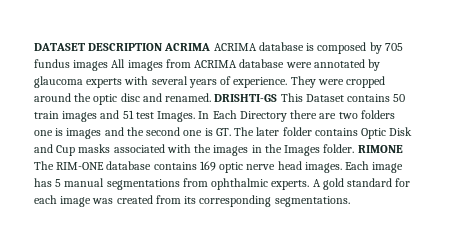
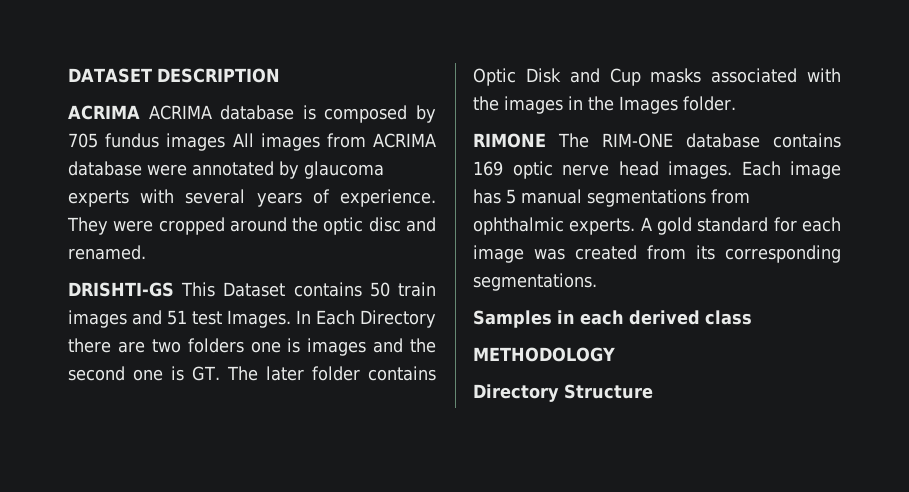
(163, 47) none -> (280, 75) //
(212, 97) none -> (146, 252) //
(355, 148) none -> (736, 103) //
(350, 201) none -> [473,310,752,328] [473,347,615,362] [473,384,653,402] // Samples in each derived class // METHODOLOGY // Directory Structure

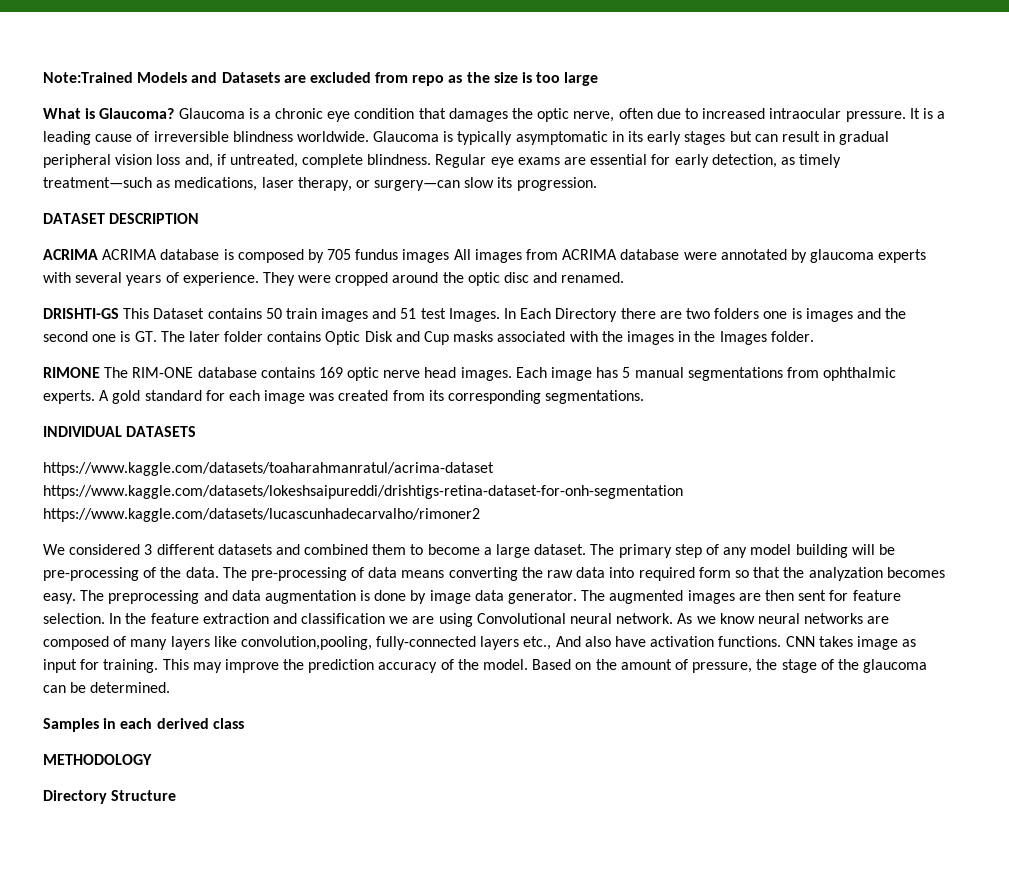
(68, 75) none -> [43,72,599,86] [43,108,946,122] [43,131,890,145] [43,154,842,168] [43,177,597,191] Note:Trained Models and Datasets are excluded from repo as the size is too large // What is Glaucoma? Glaucoma is a chronic eye condition that damages the optic nerve, often due to increased intraocular pressure. It is a leading cause of irreversible blindness worldwide. Glaucoma is typically asymptomatic in its early stages but can result in gradual peripheral vision loss and, if untreated, complete blindness. Regular eye exams are essential for early detection, as timely treatment—such as medications, laser therapy, or surgery—can slow its progression. //
(597, 282) none -> [43,426,197,437] [43,462,494,476] [43,485,683,499] [43,508,480,522] [43,544,895,558] [43,567,945,581] [43,590,901,604] [43,613,890,627] [43,636,917,650] [43,659,928,673] [43,682,171,693] // INDIVIDUAL DATASETS // https://www.kaggle.com/datasets/toaharahmanratul/acrima-dataset https://www.kaggle.com/datasets/lokeshsaipureddi/drishtigs-retina-dataset-for-onh-segmentation https://www.kaggle.com/datasets/lucascunhadecarvalho/rimoner2 // We considered 3 different datasets and combined them to become a large dataset. The primary step of any model building will be pre-processing of the data. The pre-processing of data means converting the raw data into required form so that the analyzation becomes easy. The preprocessing and data augmentation is done by image data generator. The augmented images are then sent for feature selection. In the feature extraction and classification we are using Convolutional neural network. As we know neural networks are composed of many layers like convolution,pooling, fully-connected layers etc., And also have activation functions. CNN takes image as input for training. This may improve the prediction accuracy of the model. Based on the amount of pressure, the stage of the glaucoma can be determined.

